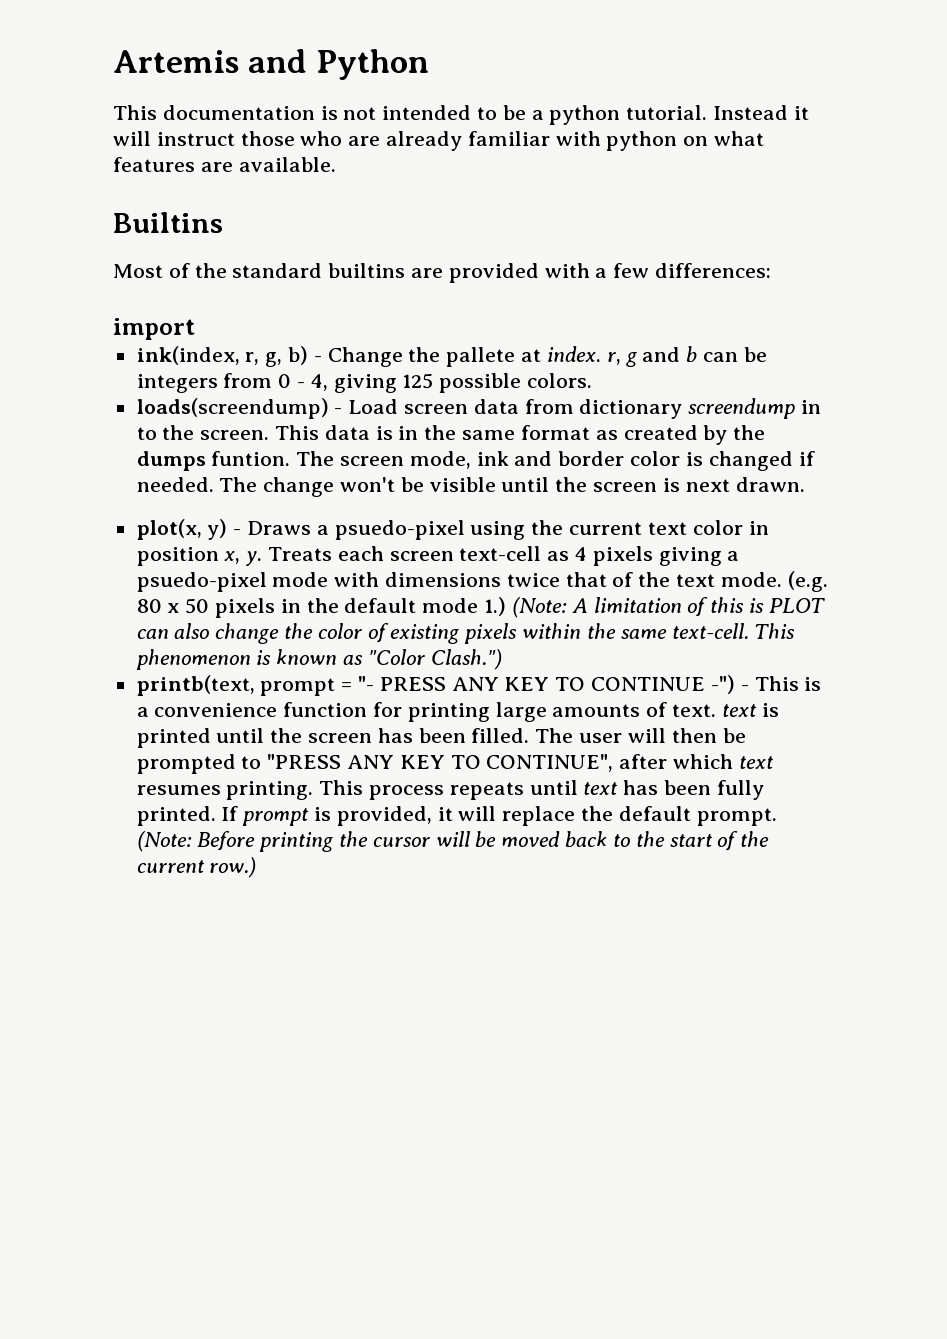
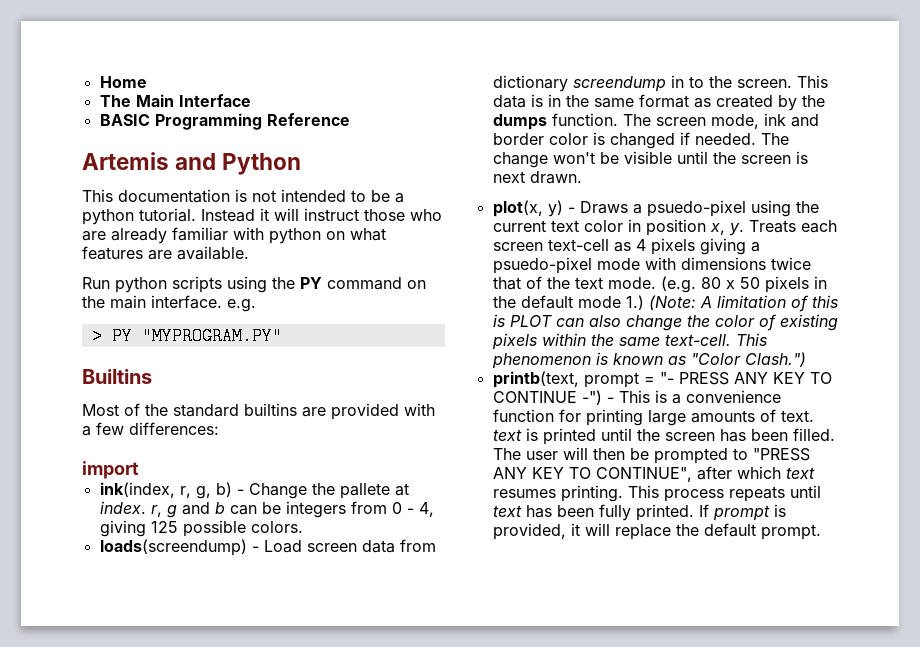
(113, 61) none -> [99,76,147,88] [99,94,251,107] [99,113,350,130] Home // The Main Interface // BASIC Programming Reference //
(336, 164) none -> [82,276,426,293] [82,295,256,312] [91,327,282,345] // Run python scripts using the PY command on the main interface. e.g. // > PY "MYPROGRAM.PY"
[211,451,291,466] funtion. -> [551,113,618,126] function.
[136,831,770,852] [136,857,257,878] (Note: Before printing the cursor will be moved back to the start of the current row.) -> (821, 532) none

